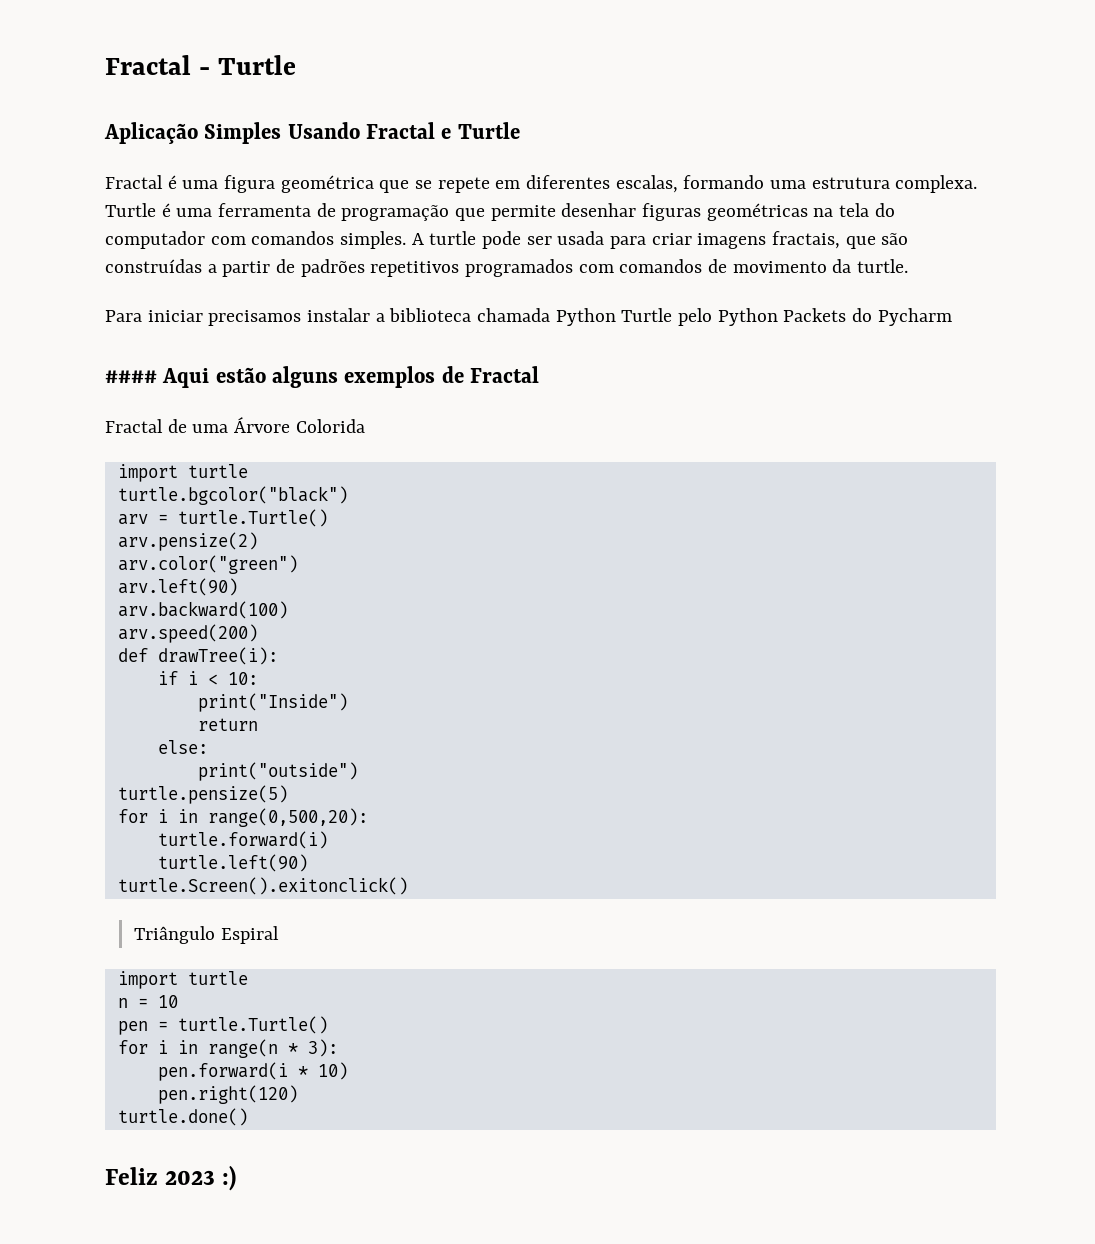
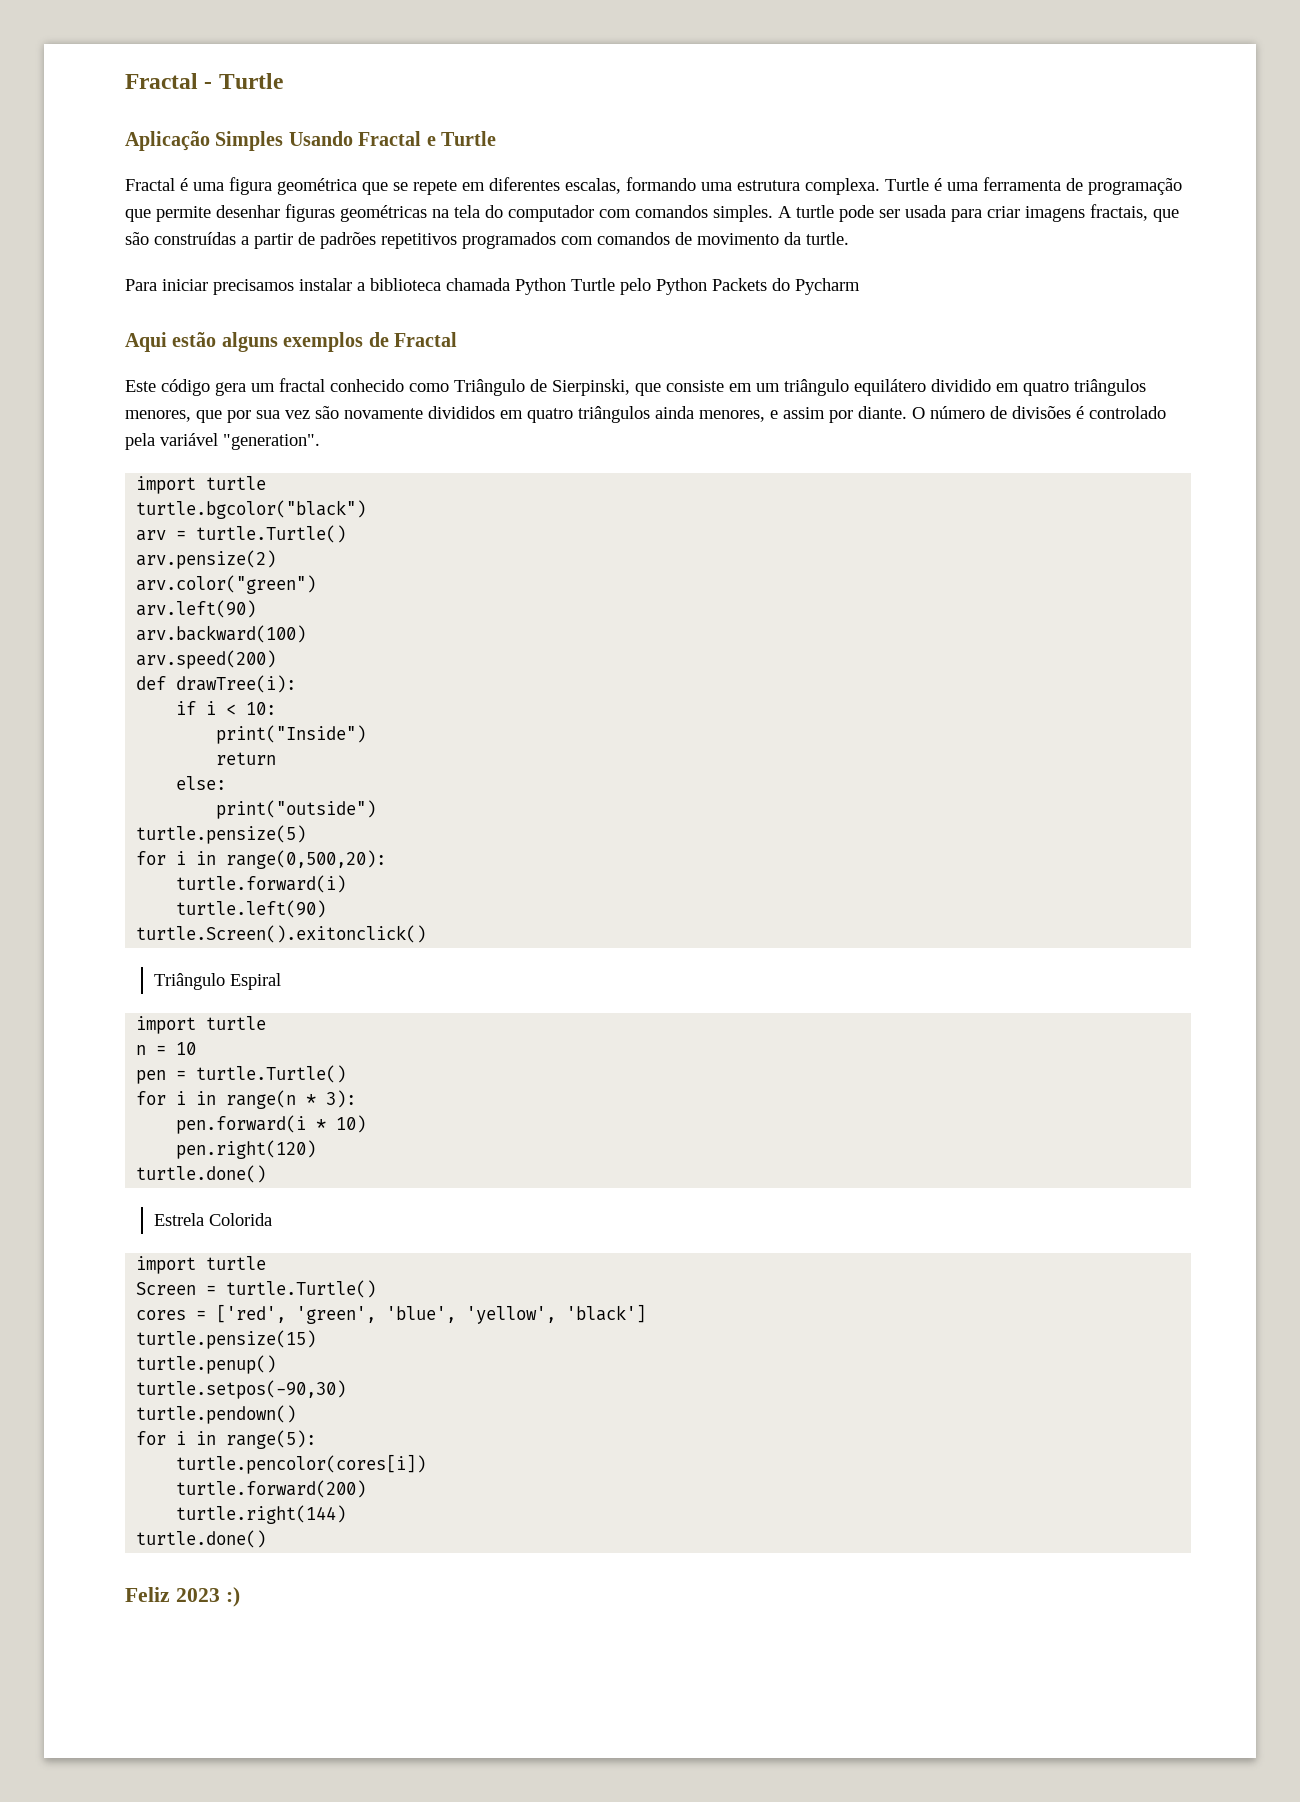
[105,370,157,383] #### -> (860, 286) none
[105,417,365,433] Fractal de uma Árvore Colorida -> [125,378,1146,396] [125,406,1166,423] [125,433,320,450] Este código gera um fractal conhecido como Triângulo de Sierpinski, que consiste em um triângulo equilátero dividido em quatro triângulos menores, que por sua vez são novamente divididos em quatro triângulos ainda menores, e assim por diante. O número de divisões é controlado pela variável "generation".
(248, 1117) none -> [153,1213,272,1226] [136,1256,267,1274] [136,1280,377,1298] [136,1304,647,1324] [136,1330,317,1349] [136,1355,277,1374] [136,1380,347,1399] [136,1405,297,1424] [136,1430,317,1449] [176,1454,427,1474] [176,1480,367,1498] [176,1505,347,1524] [136,1530,267,1548] // Estrela Colorida // import turtle // Screen = turtle.Turtle() // cores = ['red', 'green', 'blue', 'yellow', 'black'] // turtle.pensize(15) // turtle.penup() // turtle.setpos(-90,30) // turtle.pendown() // for i in range(5): // turtle.pencolor(cores[i]) // turtle.forward(200) // turtle.right(144) // turtle.done()

